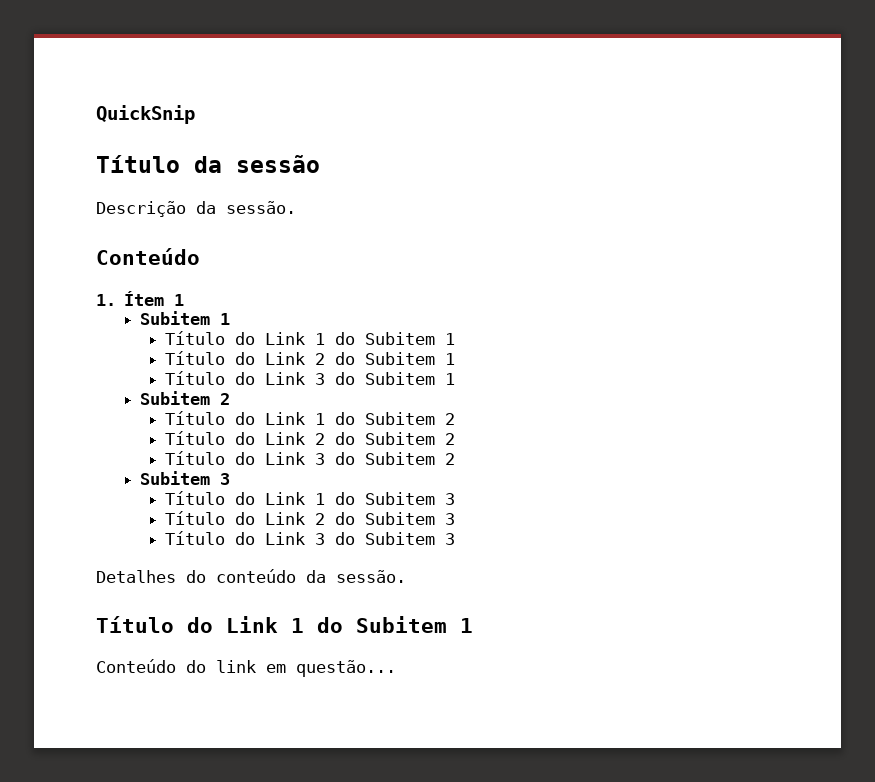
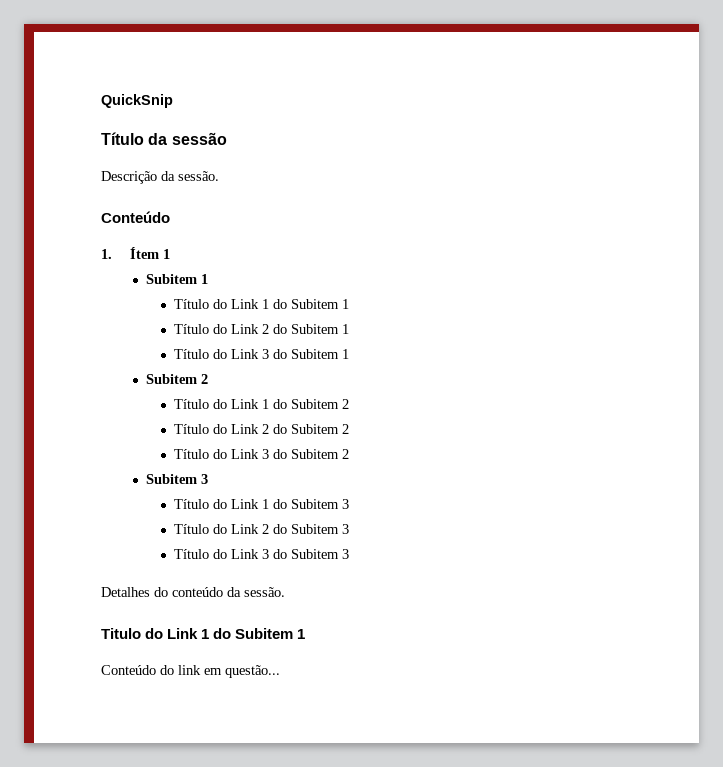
[96,616,174,633] Título -> [101,628,141,639] Titulo

